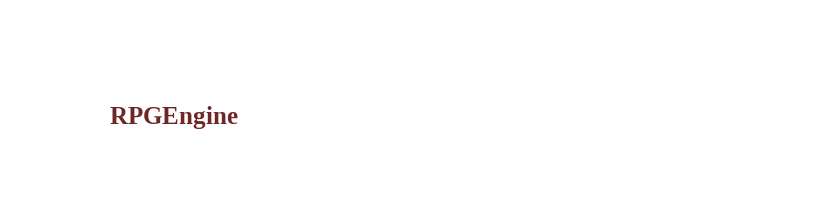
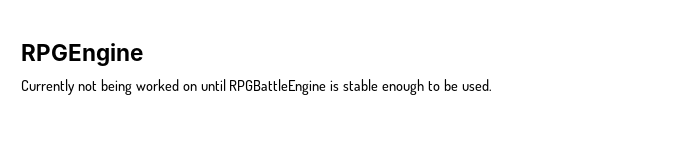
(238, 117) none -> [21,79,492,95] // Currently not being worked on until RPGBattleEngine is stable enough to be used.

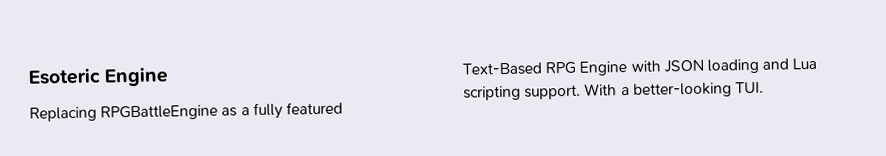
[21,43,143,66] [21,79,492,95] RPGEngine // Currently not being worked on until RPGBattleEngine is stable enough to be used. -> [28,67,170,87] [29,101,343,122] [462,57,818,76] [463,81,764,101] Esoteric Engine // Replacing RPGBattleEngine as a fully featured Text-Based RPG Engine with JSON loading and Lua scripting support. With a better-looking TUI.

